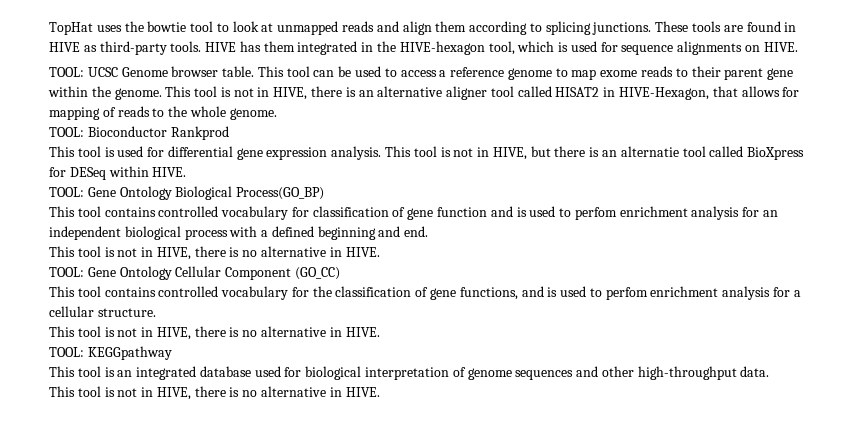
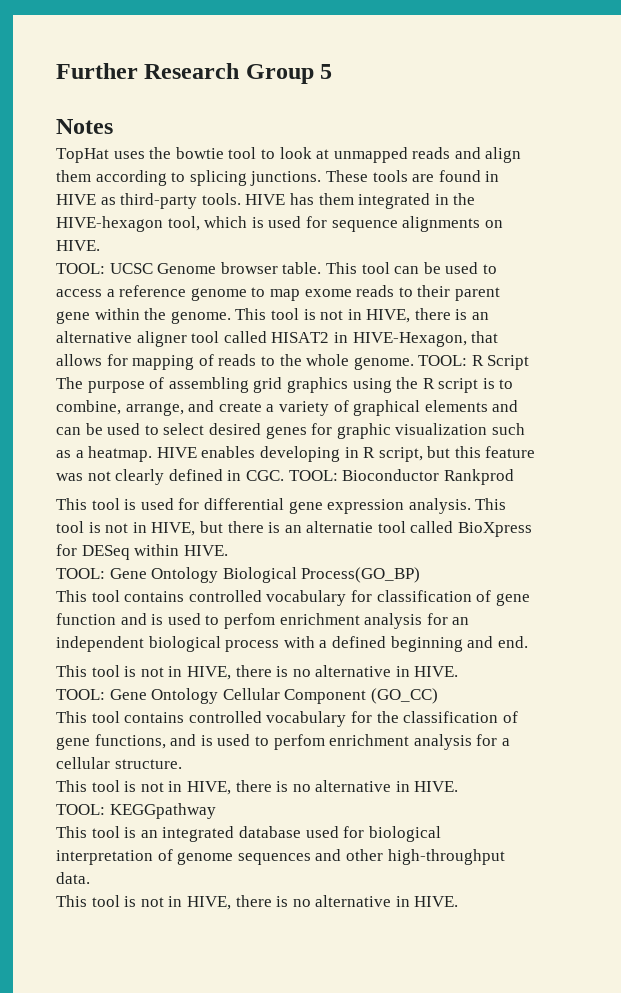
(49, 28) none -> [56,63,333,84] [56,119,113,134] Further Research Group 5 // Notes //
(277, 114) // -> [418,355,530,370] [56,377,514,393] [56,400,519,416] [56,423,525,439] [56,446,536,462] [56,469,284,485] TOOL: R Script The purpose of assembling grid graphics using the R script is to combine, arrange, and create a variety of graphical elements and can be used to select desired genes for graphic visualization such as a heatmap. HIVE enables developing in R script, but this feature was not clearly defined in CGC.

